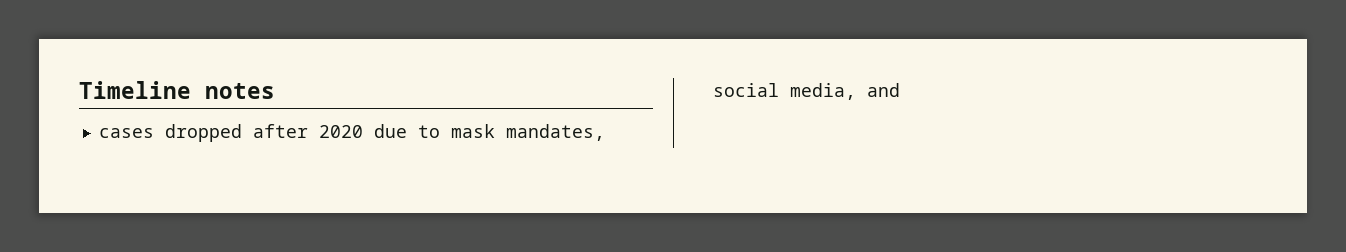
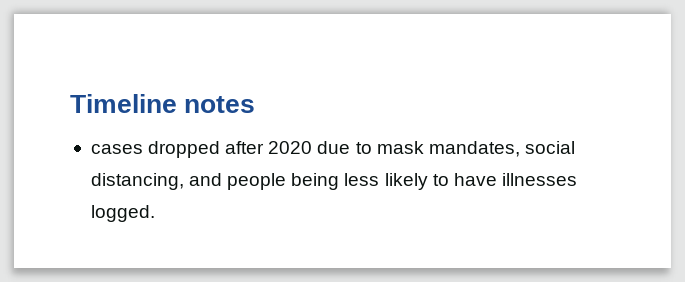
[789,83,900,100] media, and -> [90,173,577,190] [90,205,155,222] distancing, and people being less likely to have illnesses logged.

